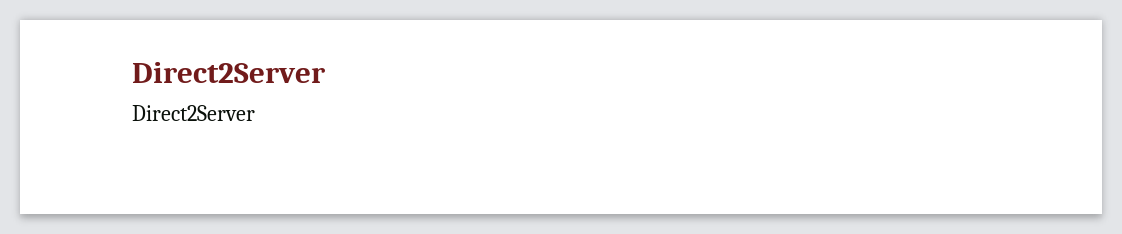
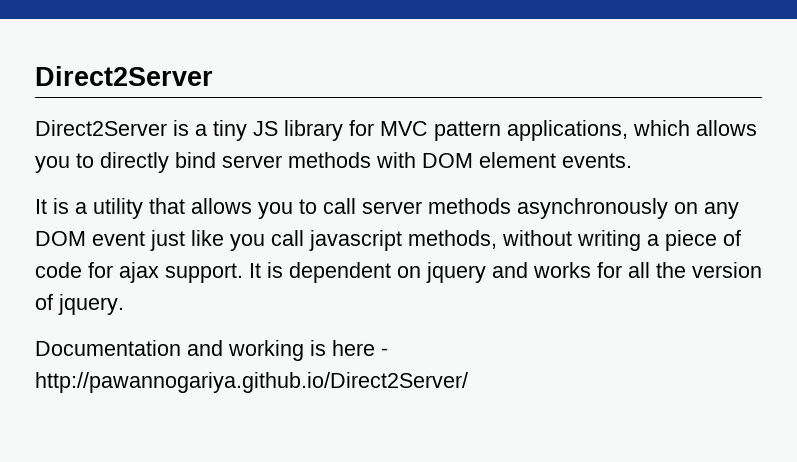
(255, 113) none -> [173,120,757,141] [35,152,632,173] [35,198,739,219] [35,230,741,251] [35,262,762,283] [35,294,124,315] [35,340,388,361] [35,372,468,393] is a tiny JS library for MVC pattern applications, which allows you to directly bind server methods with DOM element events. // It is a utility that allows you to call server methods asynchronously on any DOM event just like you call javascript methods, without writing a piece of code for ajax support. It is dependent on jquery and works for all the version of jquery. // Documentation and working is here - http://pawannogariya.github.io/Direct2Server/

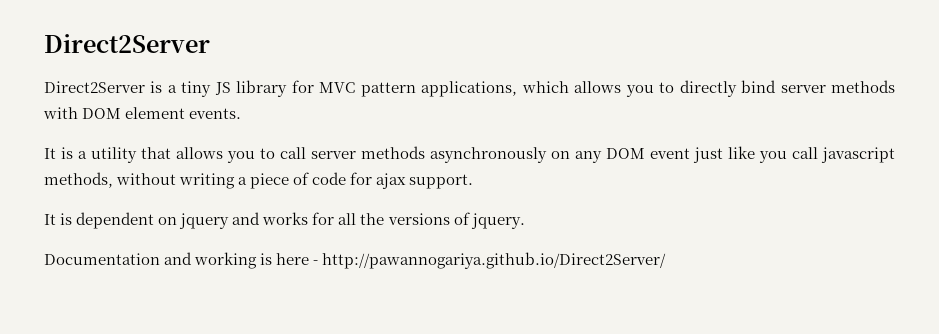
(243, 273) none -> (474, 181) //
[692,262,762,278] version -> [387,213,450,225] versions

